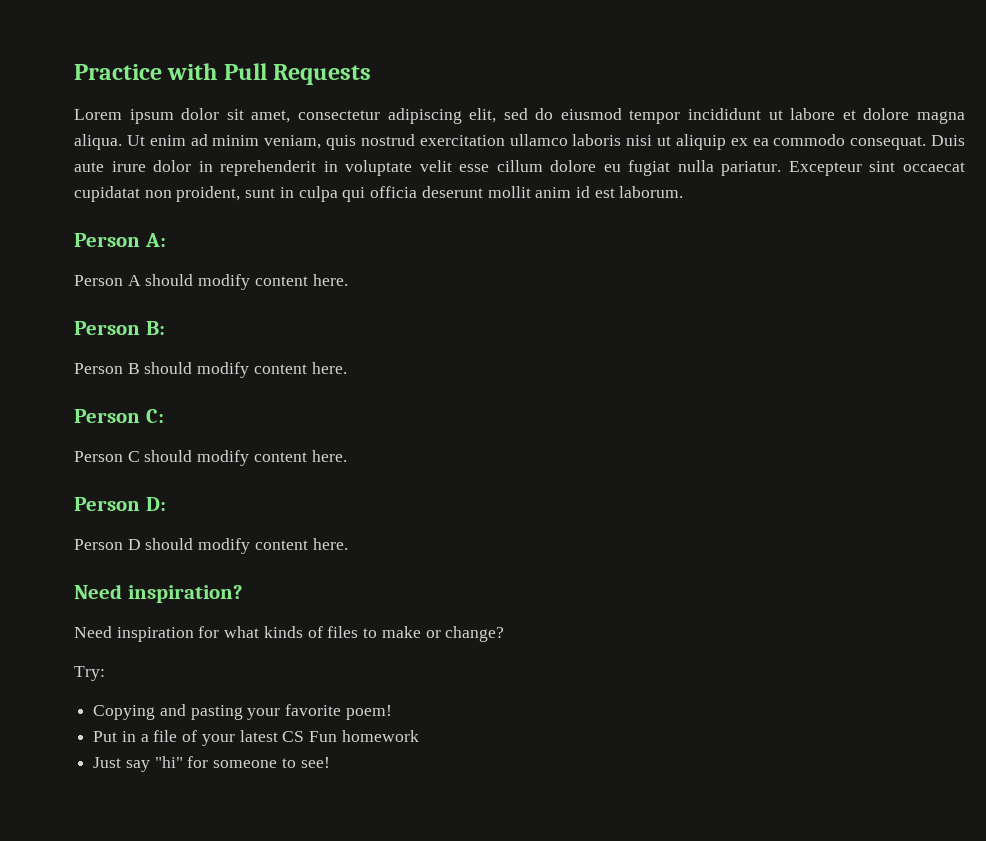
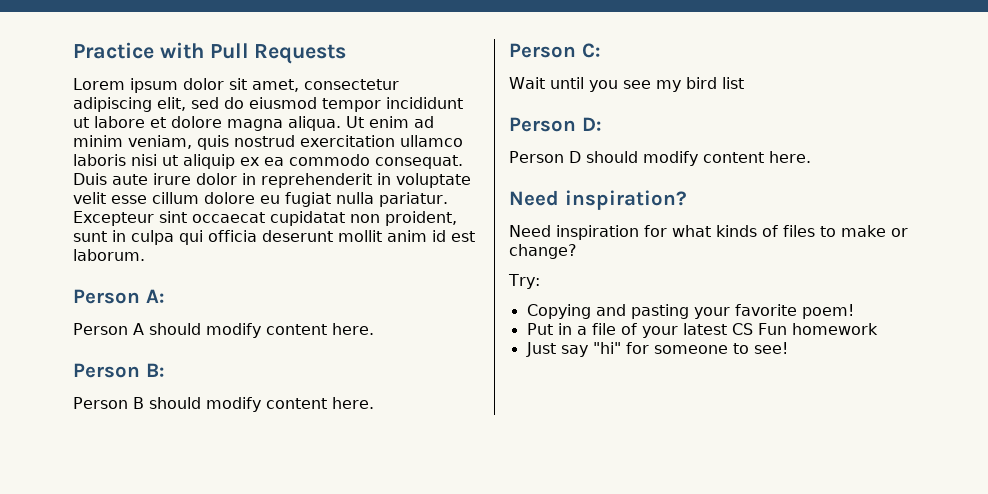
[74,450,347,466] Person C should modify content here. -> [509,77,744,92] Wait until you see my bird list

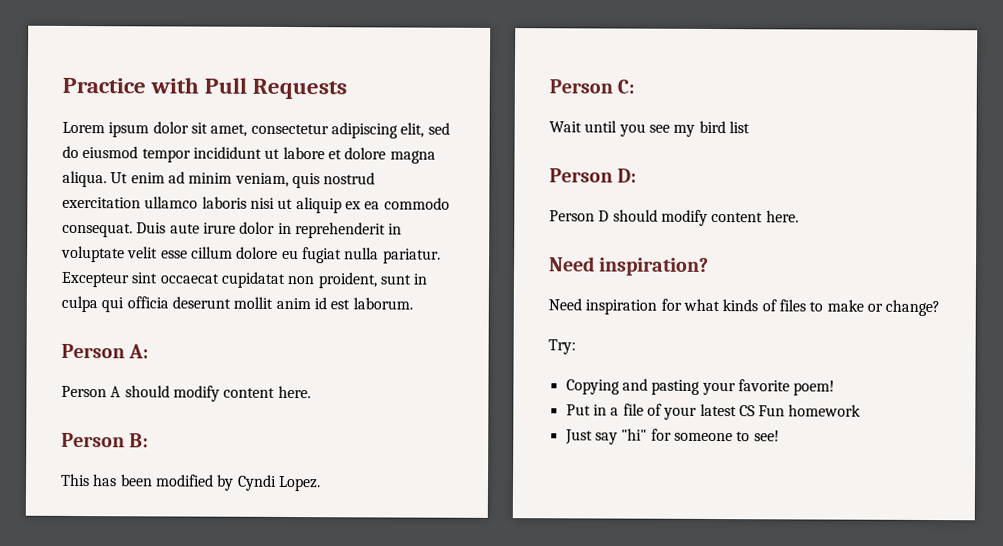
[73,397,374,412] Person B should modify content here. -> [60,473,321,492] This has been modified by Cyndi Lopez.

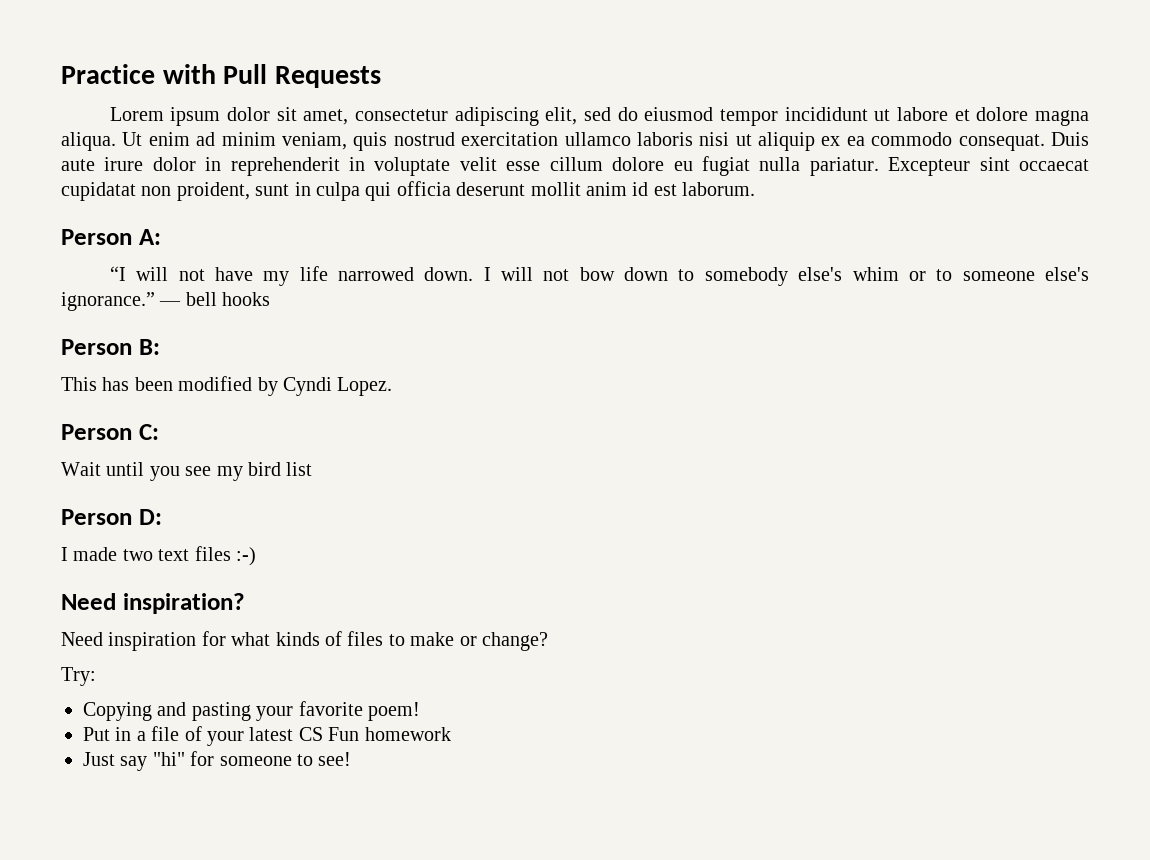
[61,385,311,402] Person A should modify content here. -> [109,266,1090,286] [61,292,271,311] “I will not have my life narrowed down. I will not bow down to somebody else's whim or to someone else's ignorance.” ― bell hooks
[549,209,799,226] Person D should modify content here. -> [61,546,256,566] I made two text files :-)

